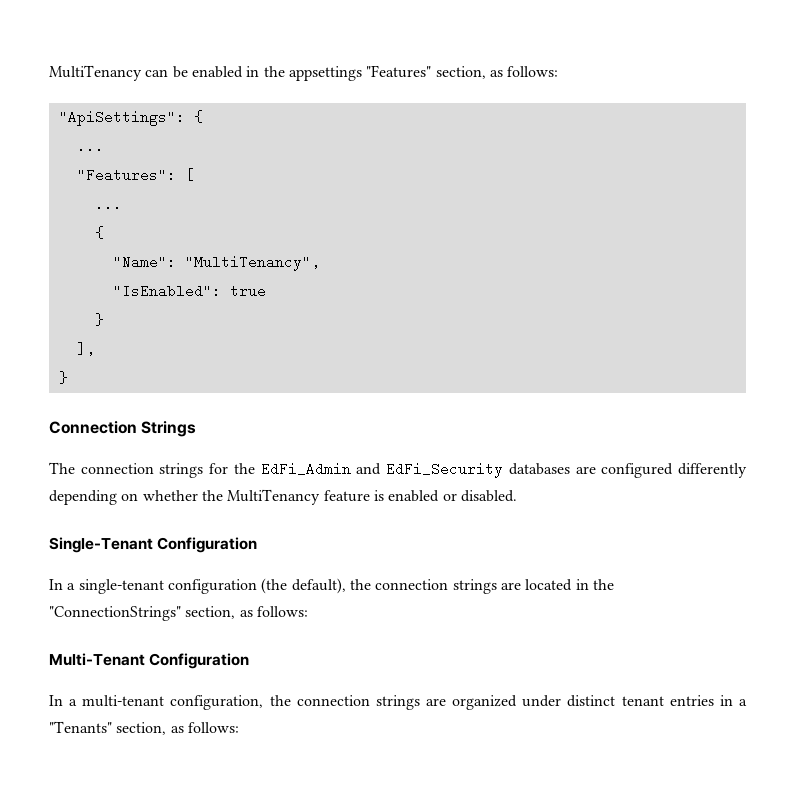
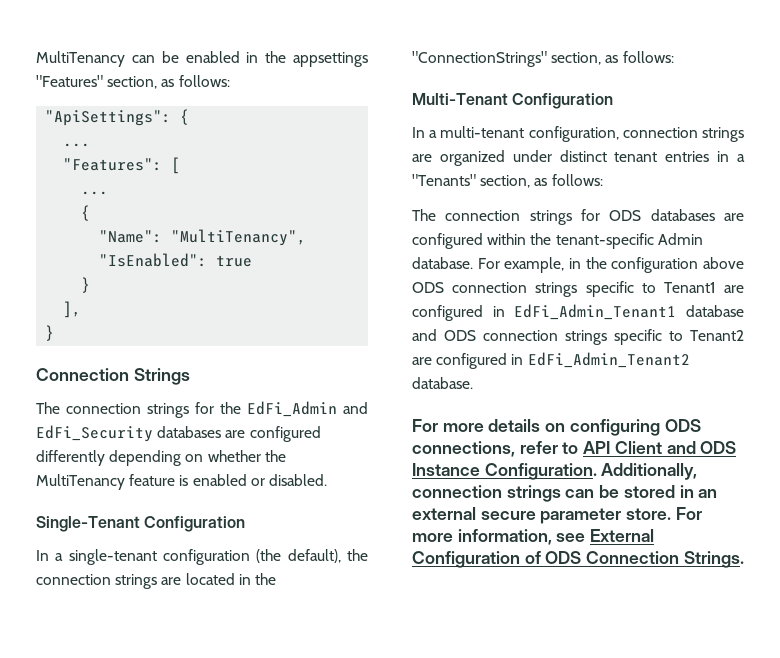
[269,695,291,706] the -> (619, 134) none
(239, 727) none -> [412,209,744,225] [412,233,703,249] [412,257,744,273] [412,281,744,297] [412,304,744,321] [412,329,744,345] [412,352,690,369] [412,377,473,389] [412,419,701,436] [412,441,737,457] [412,463,698,480] [412,485,718,502] [412,507,702,524] [412,529,655,545] [412,551,744,568] // The connection strings for ODS databases are configured within the tenant-specific Admin database. For example, in the configuration above ODS connection strings specific to Tenant1 are configured in EdFi_Admin_Tenant1 database and ODS connection strings specific to Tenant2 are configured in EdFi_Admin_Tenant2 database. // For more details on configuring ODS connections, refer to API Client and ODS Instance Configuration. Additionally, connection strings can be stored in an external secure parameter store. For more information, see External Configuration of ODS Connection Strings.

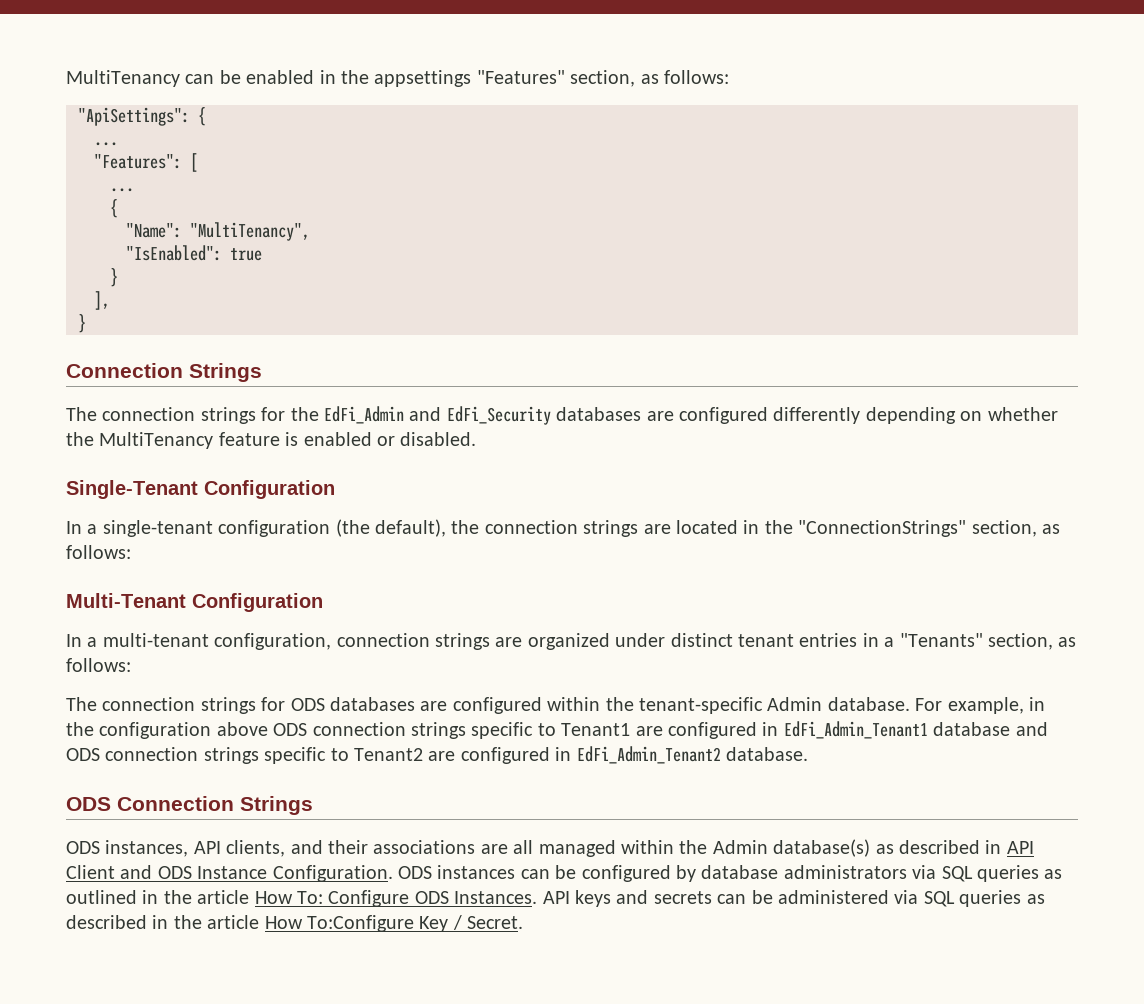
[412,419,701,436] [412,441,579,457] For more details on configuring ODS connections, refer to -> [66,796,313,815] [66,839,1002,857] ODS Connection Strings // ODS instances, API clients, and their associations are all managed within the Admin database(s) as described in
[601,463,698,480] [412,485,718,502] [412,507,702,524] [412,529,655,545] [412,551,744,568] Additionally, connection strings can be stored in an external secure parameter store. For more information, see External Configuration of ODS Connection Strings. -> [398,865,1063,882] [66,890,1045,907] [66,915,524,932] ODS instances can be configured by database administrators via SQL queries as outlined in the article How To: Configure ODS Instances. API keys and secrets can be administered via SQL queries as described in the article How To:Configure Key / Secret.

